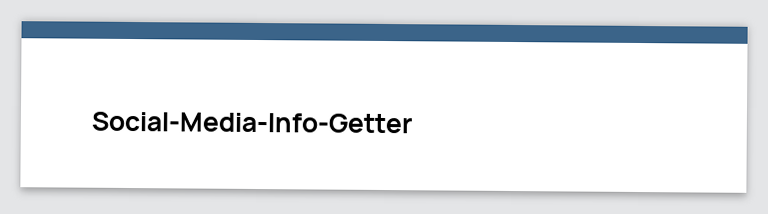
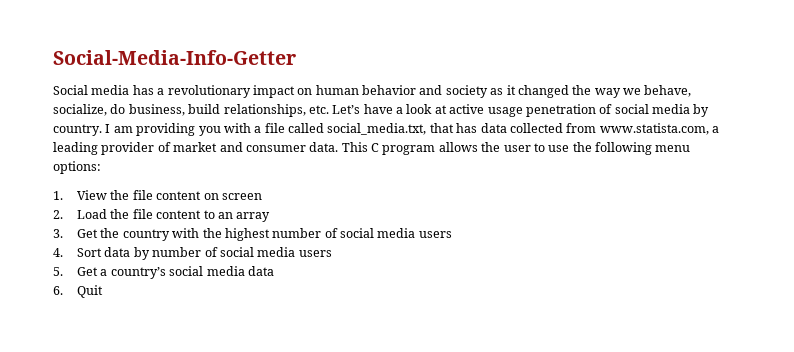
(413, 122) none -> [53,85,692,98] [53,104,710,117] [53,123,719,136] [53,142,691,155] [53,161,101,174] [53,190,262,200] [53,209,271,222] [53,228,452,241] [53,247,332,260] [53,266,274,279] [53,285,104,298] // Social media has a revolutionary impact on human behavior and society as it changed the way we behave, socialize, do business, build relationships, etc. Let’s have a look at active usage penetration of social media by country. I am providing you with a file called social_media.txt, that has data collected from www.statista.com, a leading provider of market and consumer data. This C program allows the user to use the following menu options: // 1. View the file content on screen // 2. Load the file content to an array // 3. Get the country with the highest number of social media users // 4. Sort data by number of social media users // 5. Get a country’s social media data // 6. Quit

